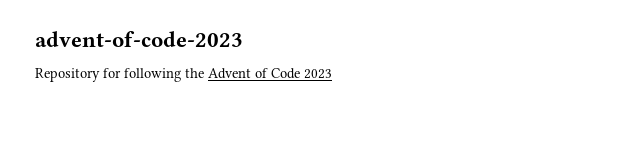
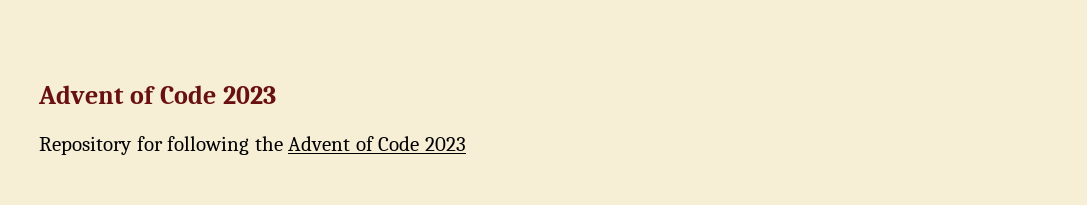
[35,31,243,47] advent-of-code-2023 -> [38,85,277,104] Advent of Code 2023

